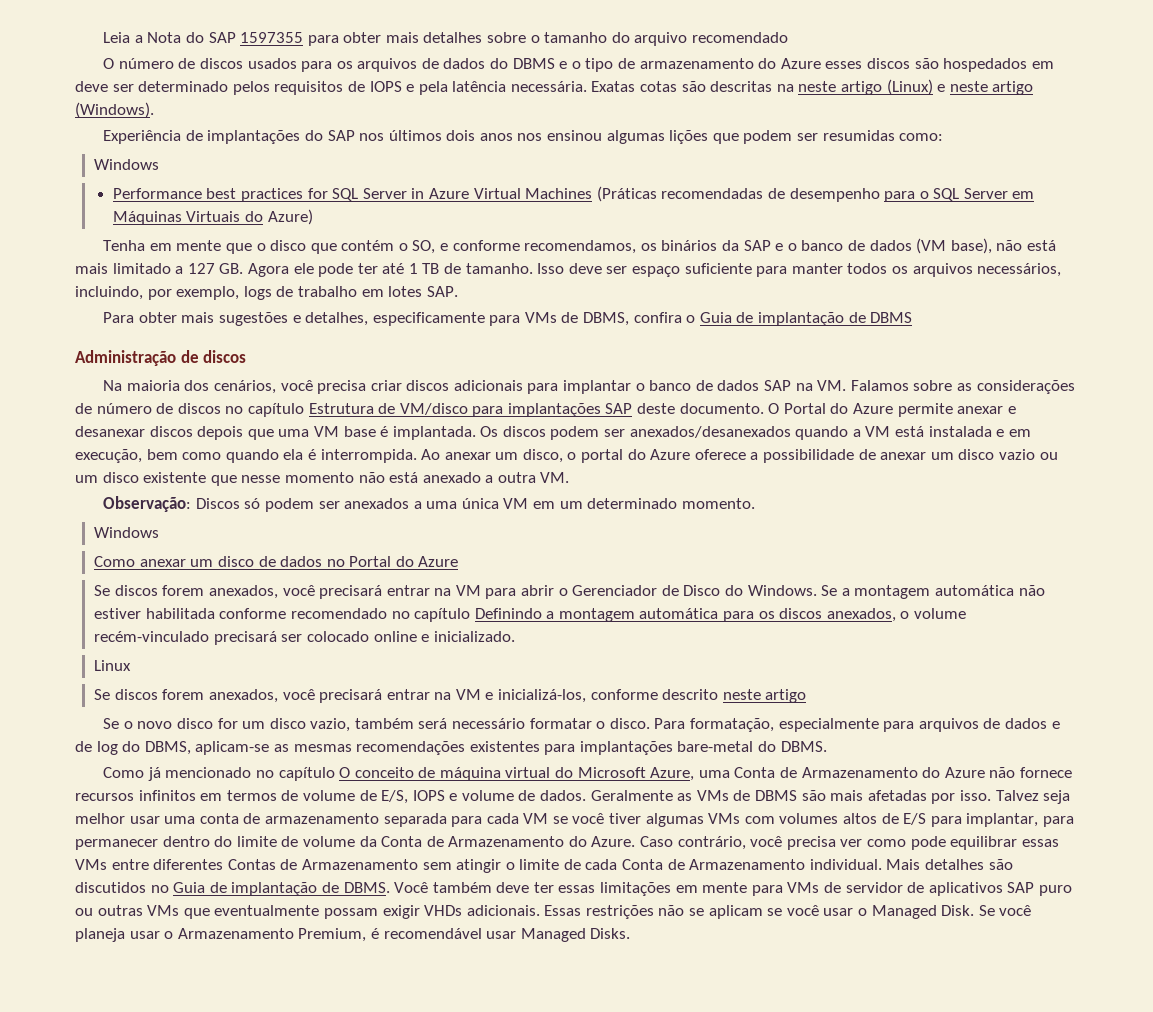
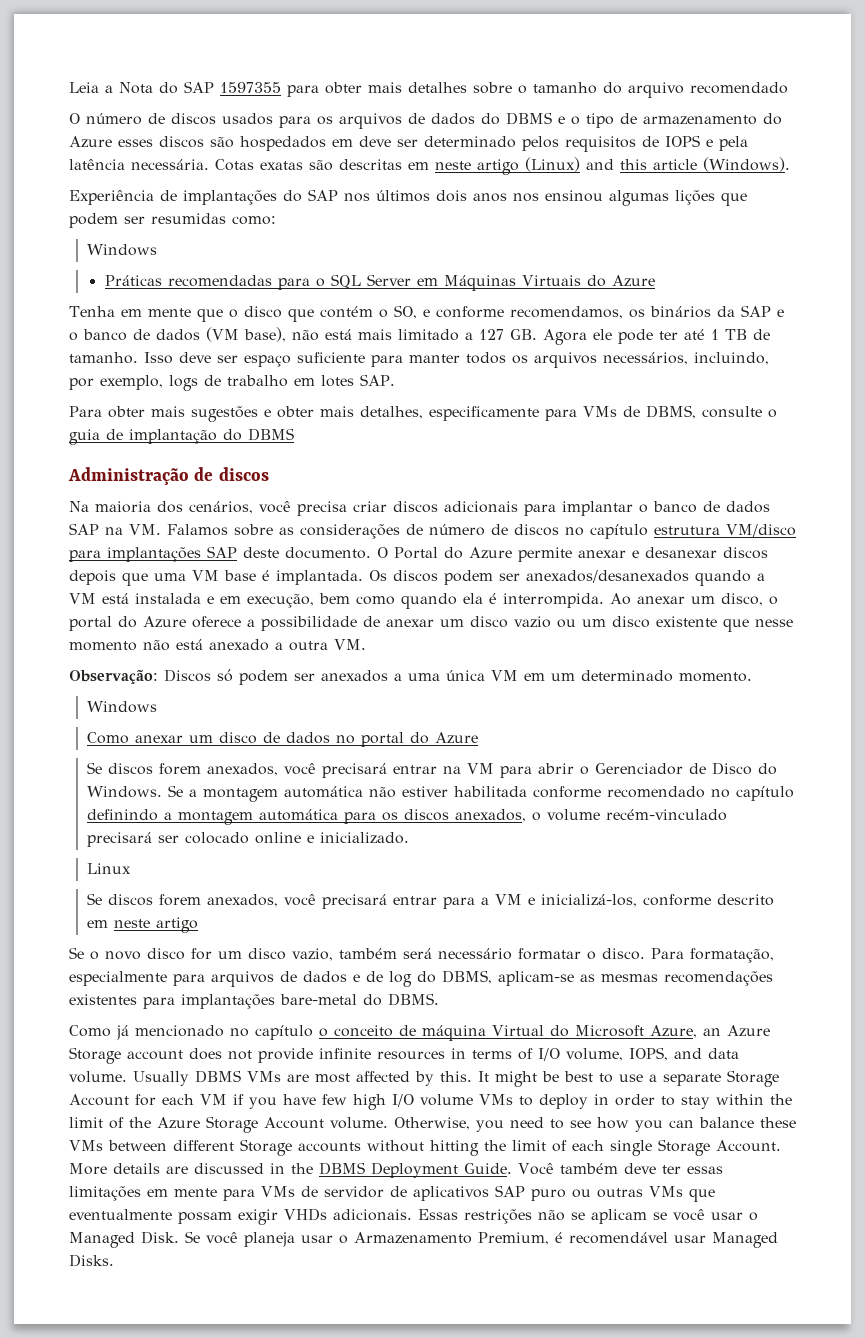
[591,81,678,92] Exatas cotas -> [215,159,303,171] Cotas exatas
[776,84,794,92] na -> [408,162,429,170] em
[937,81,1034,95] e neste artigo -> [586,159,697,170] and this article
[112,186,880,202] Performance best practices for SQL Server in Azure Virtual Machines (Práticas recomendadas de desempenho -> [104,275,272,287] Práticas recomendadas
[267,209,313,225] Azure) -> [611,275,655,287] Azure
(301, 319) none -> [277,406,354,418] obter mais
[633,312,866,326] confira o Guia de implantação de -> [702,406,777,418] [69,429,242,445] consulte o guia de implantação do
[308,403,396,414] Estrutura de -> [654,526,720,535] estrutura
[349,556,392,567] Portal -> [360,732,404,747] portal
[474,608,542,619] Definindo -> [86,809,158,821] definindo
[434,692,452,700] na -> [442,897,489,909] para a
(719, 694) none -> [86,920,108,928] em
[339,767,351,778] O -> [319,1028,328,1037] o
[505,767,551,778] virtual -> [492,1025,544,1036] Virtual
[698,767,1072,778] [75,790,1071,804] [75,813,1074,827] [75,836,1059,850] [75,859,1013,873] [75,882,390,896] uma Conta de Armazenamento do Azure não fornece recursos infinitos em termos de volume de E/S, IOPS e volume de dados. Geralmente as VMs de DBMS são mais afetadas por isso. Talvez seja melhor usar uma conta de armazenamento separada para cada VM se você tiver algumas VMs com volumes altos de E/S para implantar, para permanecer dentro do limite de volume da Conta de Armazenamento do Azure. Caso contrário, você precisa ver como pode equilibrar essas VMs entre diferentes Contas de Armazenamento sem atingir o limite de cada Conta de Armazenamento individual. Mais detalhes são discutidos no Guia de implantação de DBMS. -> [702,1025,770,1037] [69,1047,739,1064] [69,1070,779,1087] [69,1094,792,1110] [69,1116,796,1133] [69,1139,781,1156] [69,1162,512,1178] an Azure Storage account does not provide infinite resources in terms of I/O volume, IOPS, and data volume. Usually DBMS VMs are most affected by this. It might be best to use a separate Storage Account for each VM if you have few high I/O volume VMs to deploy in order to stay within the limit of the Azure Storage Account volume. Otherwise, you need to see how you can balance these VMs between different Storage accounts without hitting the limit of each single Storage Account. More details are discussed in the DBMS Deployment Guide.

